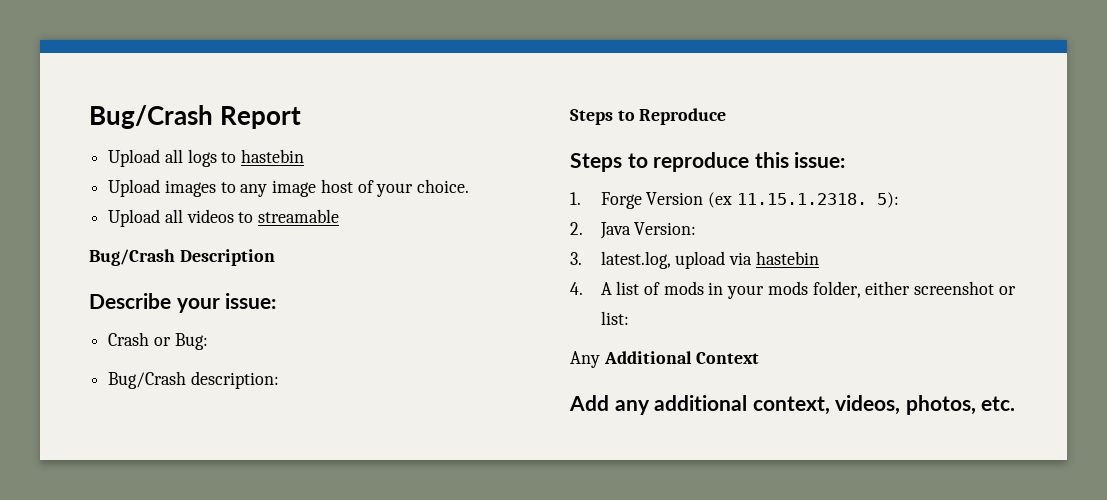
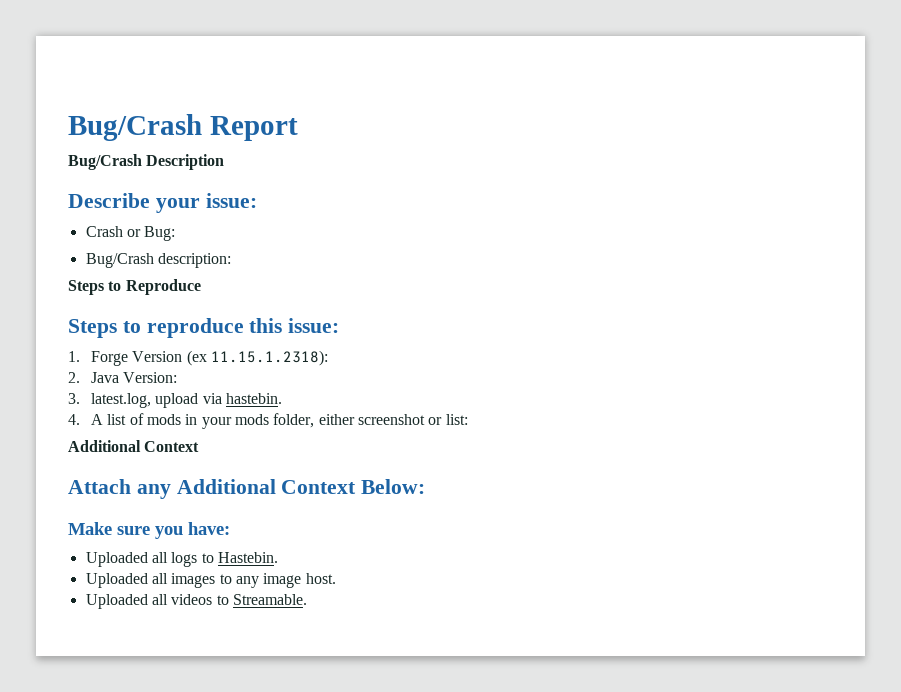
[108,149,305,167] [108,179,470,197] [108,209,340,227] // Upload all logs to hastebin // Upload images to any image host of your choice. // Upload all videos to streamable -> (298, 128) none
[736,192,899,208] 11.15.1.2318. 5): -> [211,350,329,366] 11.15.1.2318):
[755,251,819,265] hastebin -> [226,393,283,404] hastebin.
[570,351,600,368] Any -> (468, 419) none
[569,395,1016,415] Add any additional context, videos, photos, etc. -> [68,479,426,499] [68,522,230,539] [85,552,278,567] [85,573,336,588] [85,594,307,609] Attach any Additional Context Below: // Make sure you have: // Uploaded all logs to Hastebin. // Uploaded all images to any image host. // Uploaded all videos to Streamable.

